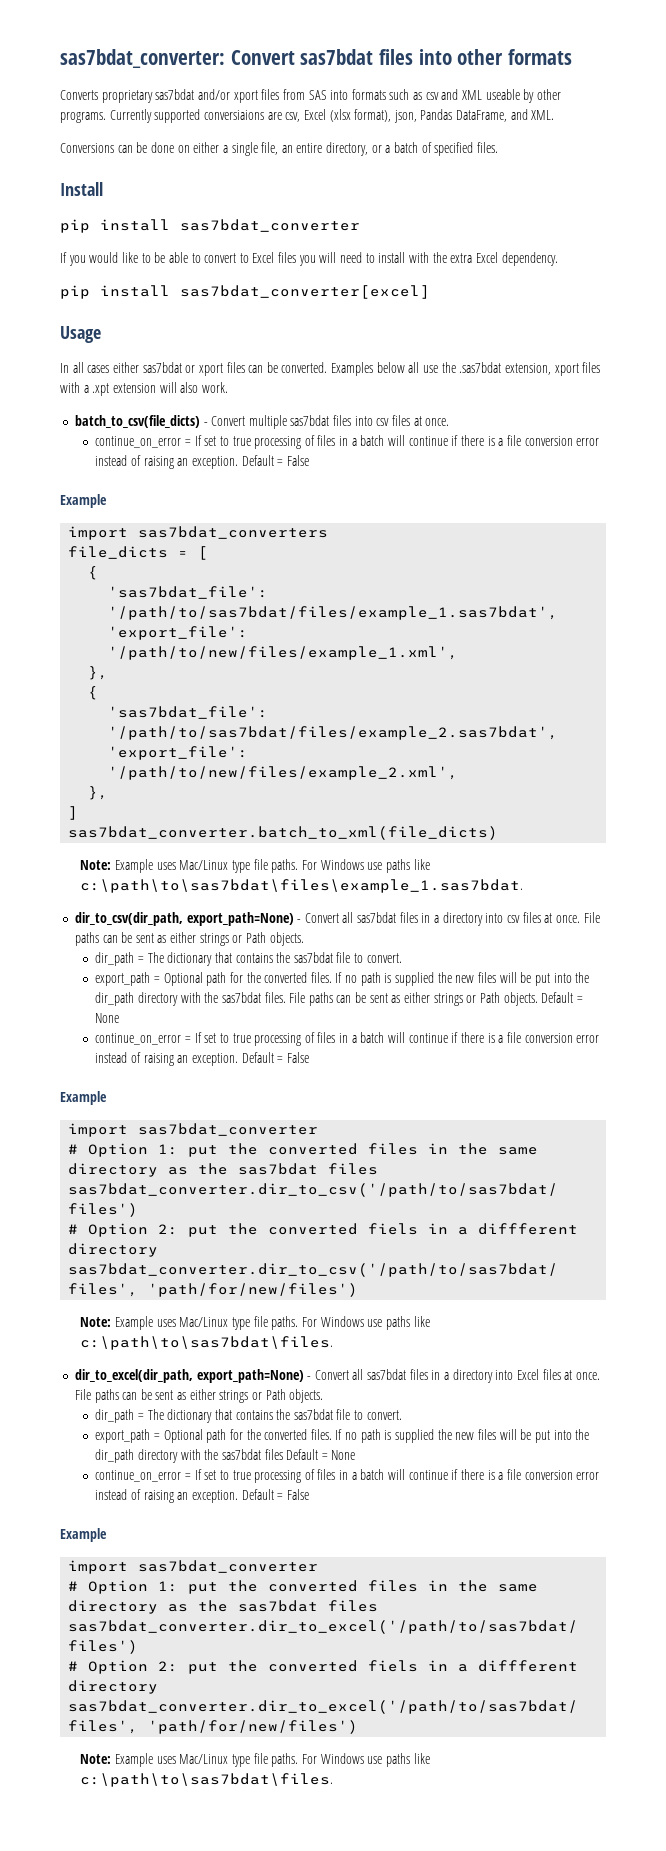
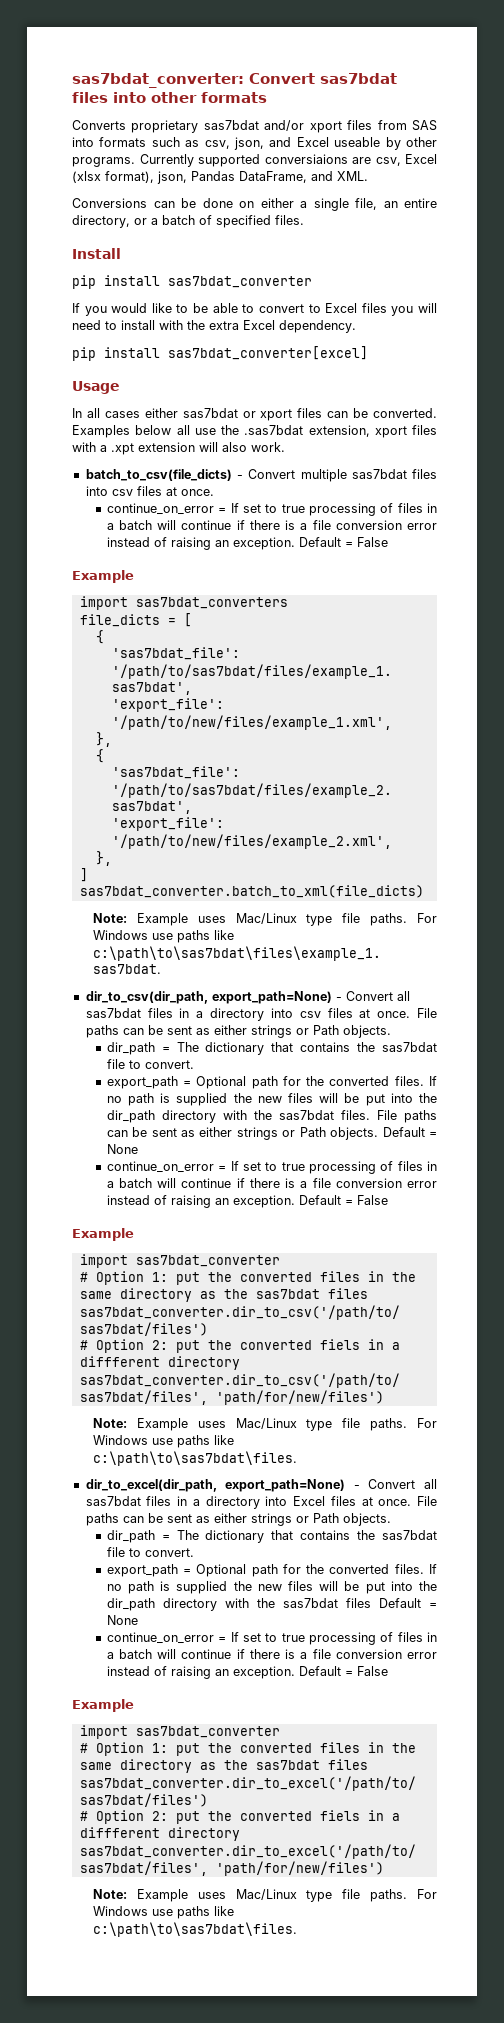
[425,89,483,100] csv and XML -> [204,137,329,150] csv, json, and Excel

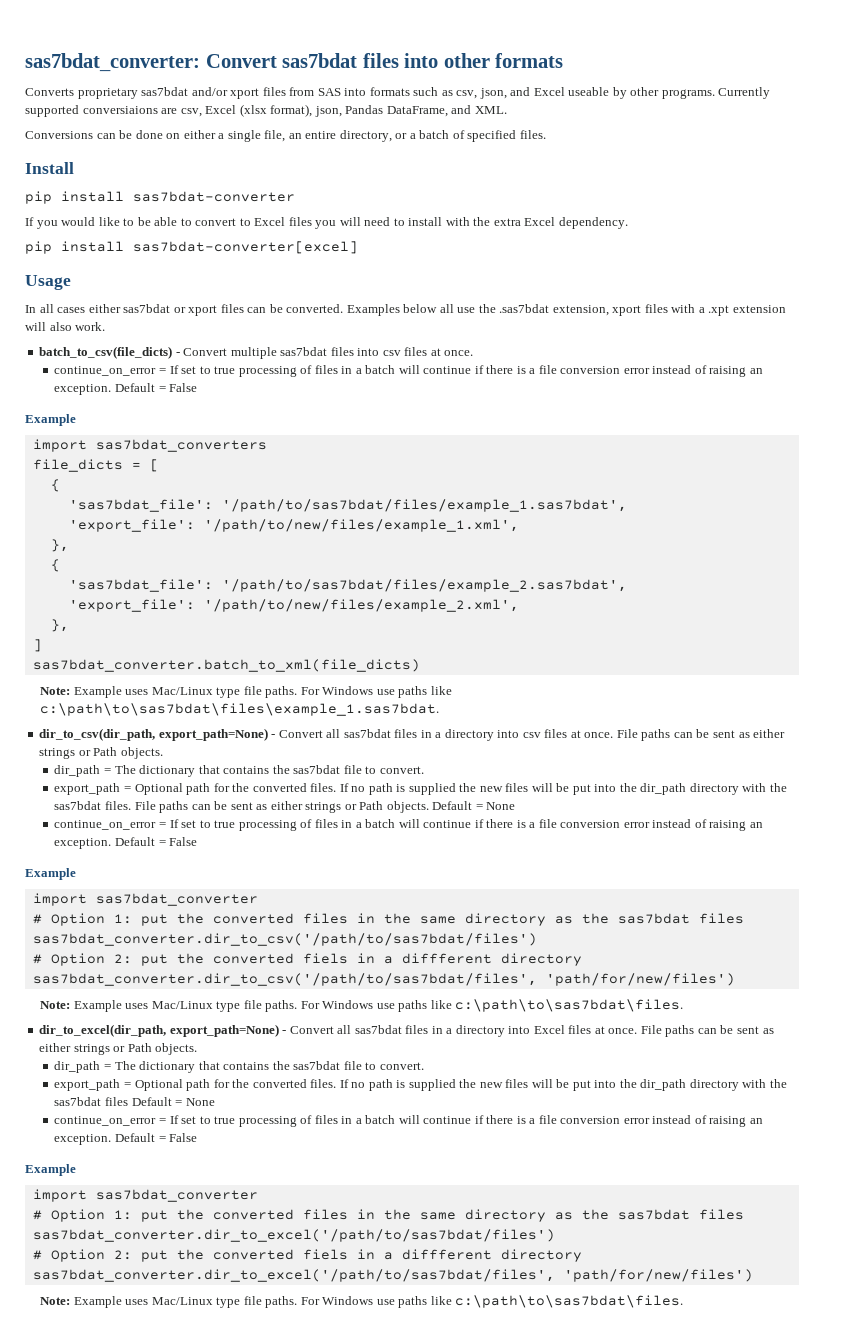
[168,276,312,288] sas7bdat_converter -> [133,191,295,202] sas7bdat-converter
[168,346,368,360] sas7bdat_converter[excel] -> [133,241,358,254] sas7bdat-converter[excel]

